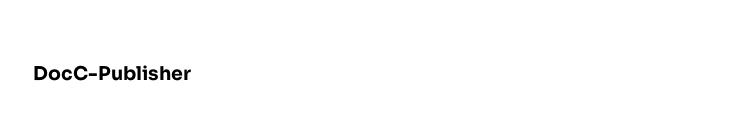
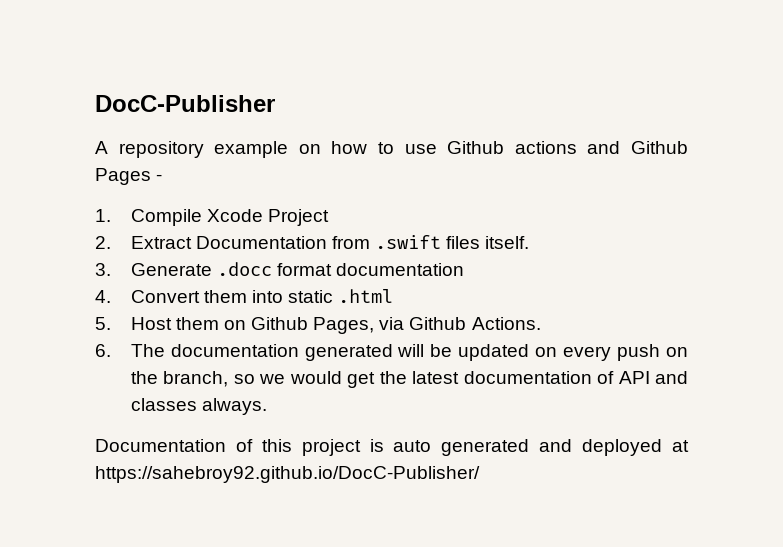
(191, 73) none -> [95,141,689,158] [95,168,163,185] [95,209,329,226] [95,235,530,249] [95,262,465,276] [95,289,394,303] [95,317,541,334] [95,344,688,361] [130,371,688,388] [130,398,267,415] [95,439,690,456] [95,466,480,483] // A repository example on how to use Github actions and Github Pages - // 1. Compile Xcode Project // 2. Extract Documentation from .swift files itself. // 3. Generate .docc format documentation // 4. Convert them into static .html // 5. Host them on Github Pages, via Github Actions. // 6. The documentation generated will be updated on every push on the branch, so we would get the latest documentation of API and classes always. // Documentation of this project is auto generated and deployed at https://sahebroy92.github.io/DocC-Publisher/

